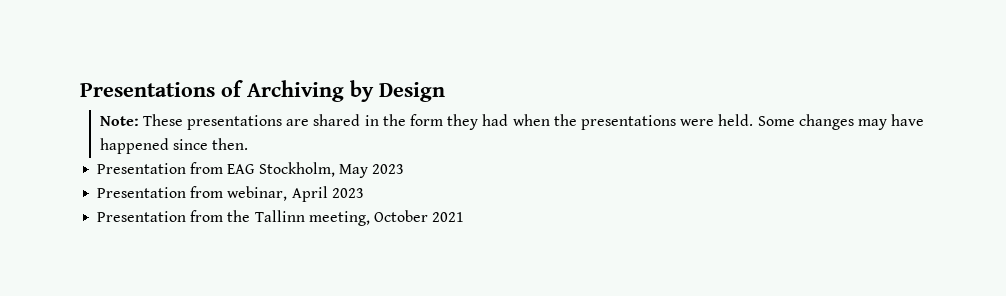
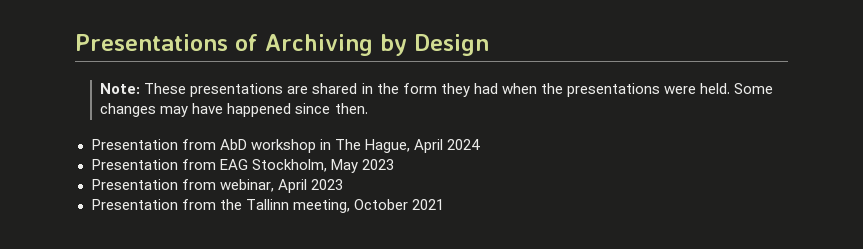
(249, 144) none -> [91,139,480,153] // Presentation from AbD workshop in The Hague, April 2024

